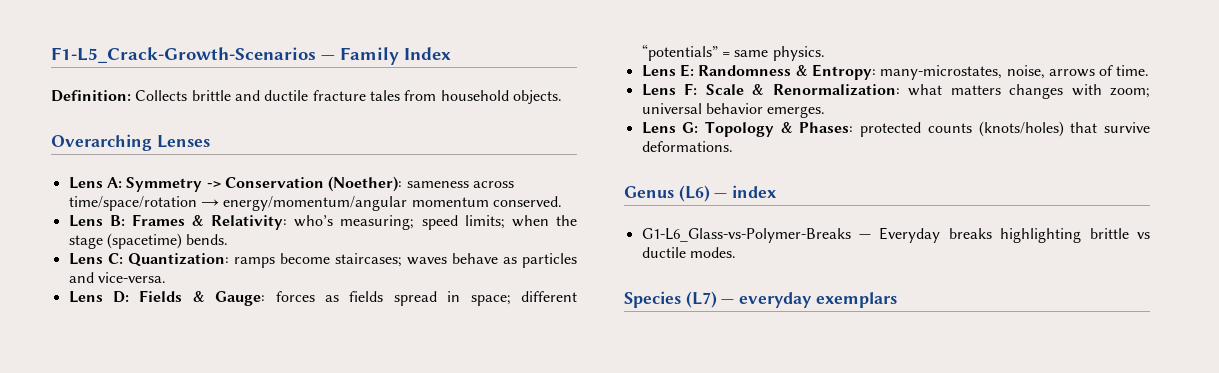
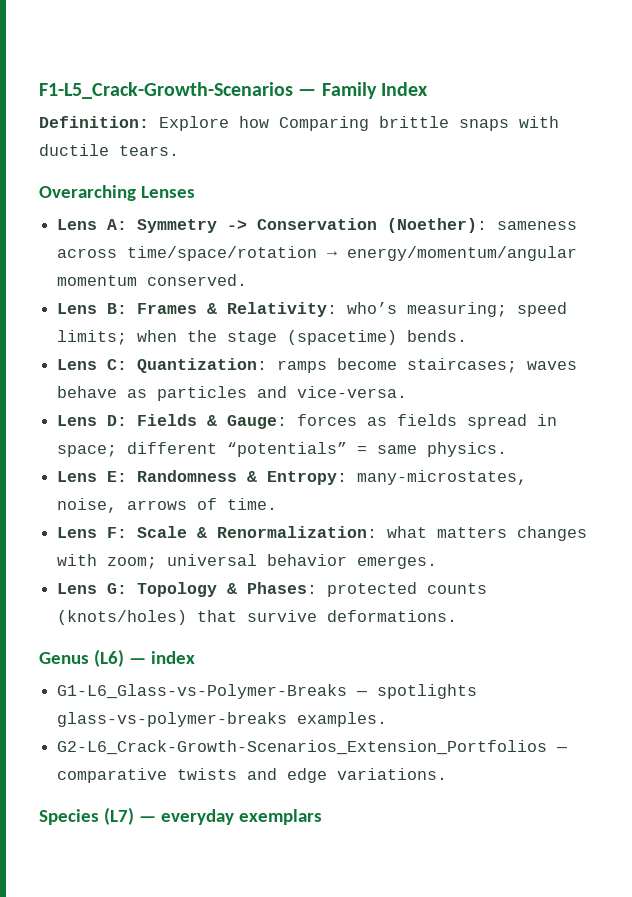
[135,90,562,104] Collects brittle and ductile fracture tales from household objects. -> [159,116,559,131] [39,144,179,156] Explore how Comparing brittle snaps with ductile tears.
[879,227,1150,243] [641,247,736,258] Everyday breaks highlighting brittle vs ductile modes. -> [377,684,478,699] [57,712,388,727] [57,740,568,755] [57,768,448,783] spotlights glass-vs-polymer-breaks examples. // G2-L6_Crack-Growth-Scenarios_Extension_Portfolios — comparative twists and edge variations.

